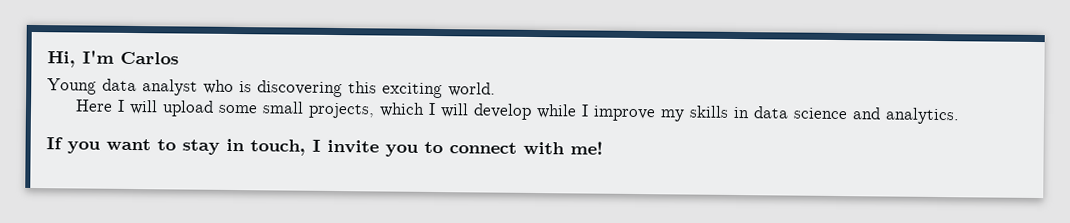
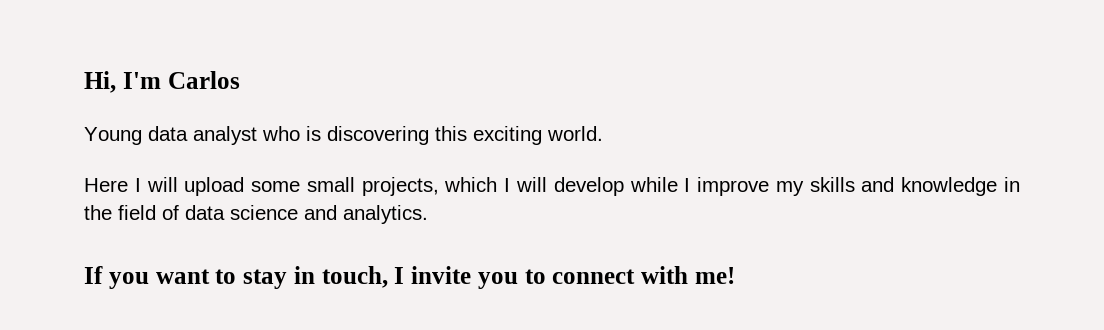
[732,106,750,119] in -> [861,177,1021,196] [84,205,179,220] and knowledge in the field of

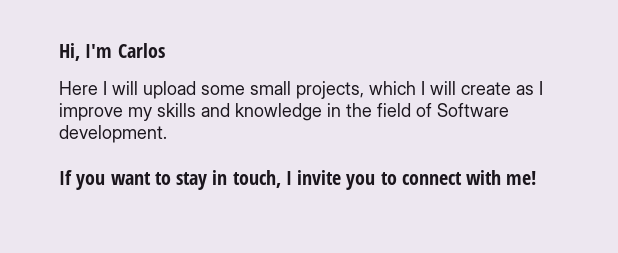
[84,126,603,145] // Young data analyst who is discovering this exciting world. -> (165, 50) none
[553,177,678,196] develop while -> [461,82,534,95] create as
[185,205,428,224] data science and analytics. -> [437,103,509,117] [59,125,167,143] Software development.

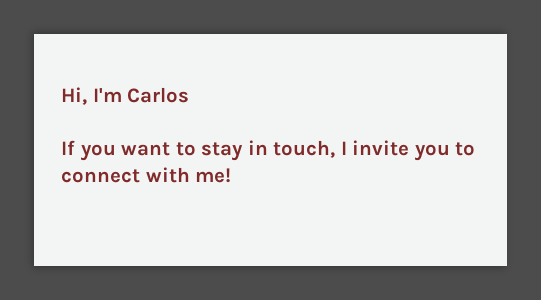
[59,81,543,99] [59,103,509,121] [59,125,167,143] // Here I will upload some small projects, which I will create as I improve my skills and knowledge in the field of Software development. -> (190, 95) none

